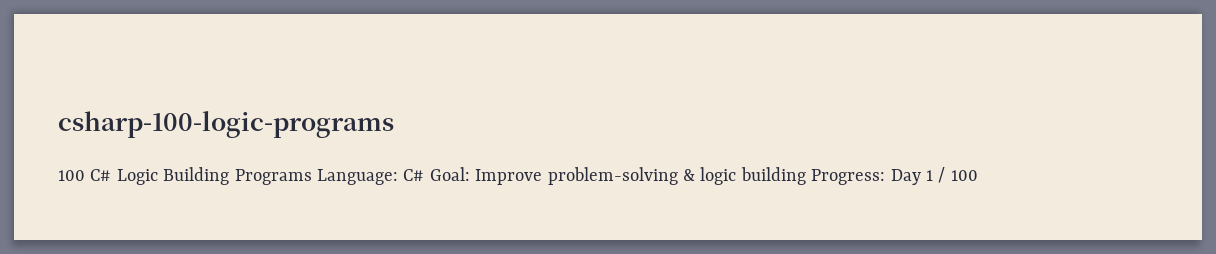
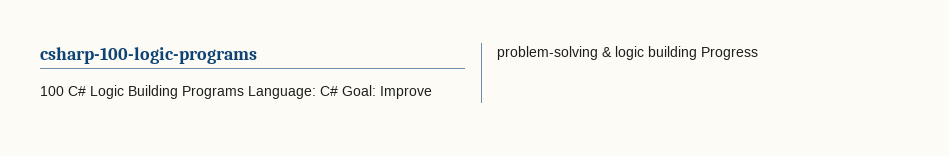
[811,167,978,185] Progress: Day 1 / 100 -> [701,47,758,60] Progress

